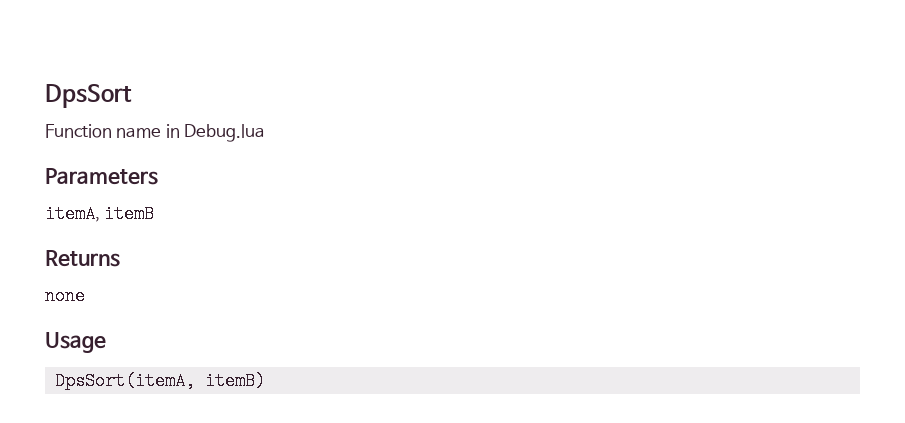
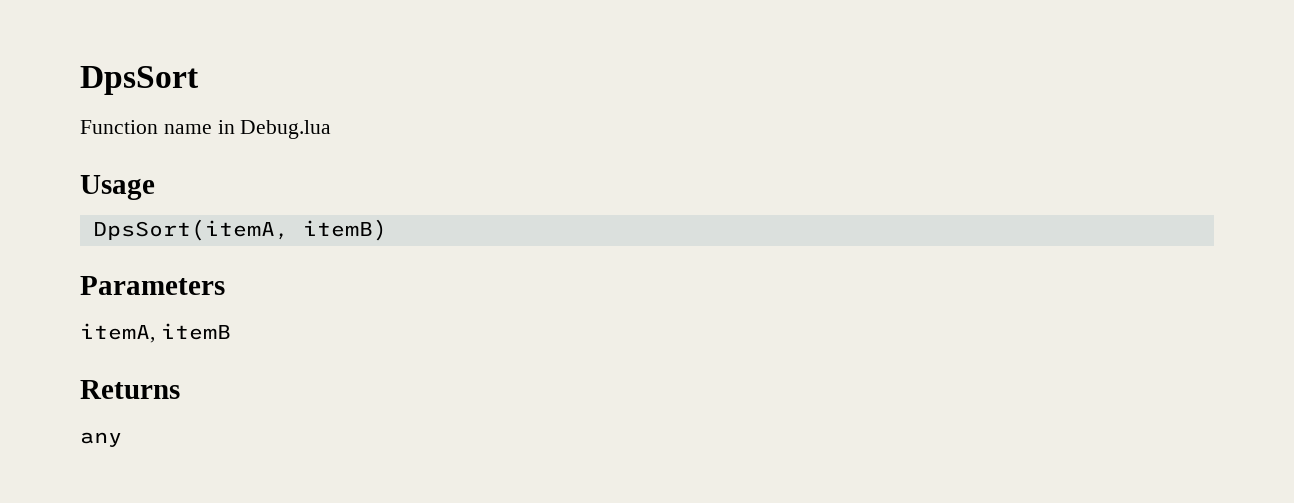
(266, 133) none -> [80,175,155,200] [92,219,387,241] // Usage // DpsSort(itemA, itemB)
[45,287,85,305] [45,332,106,353] [54,372,265,390] none // Usage // DpsSort(itemA, itemB) -> [80,432,122,447] any

